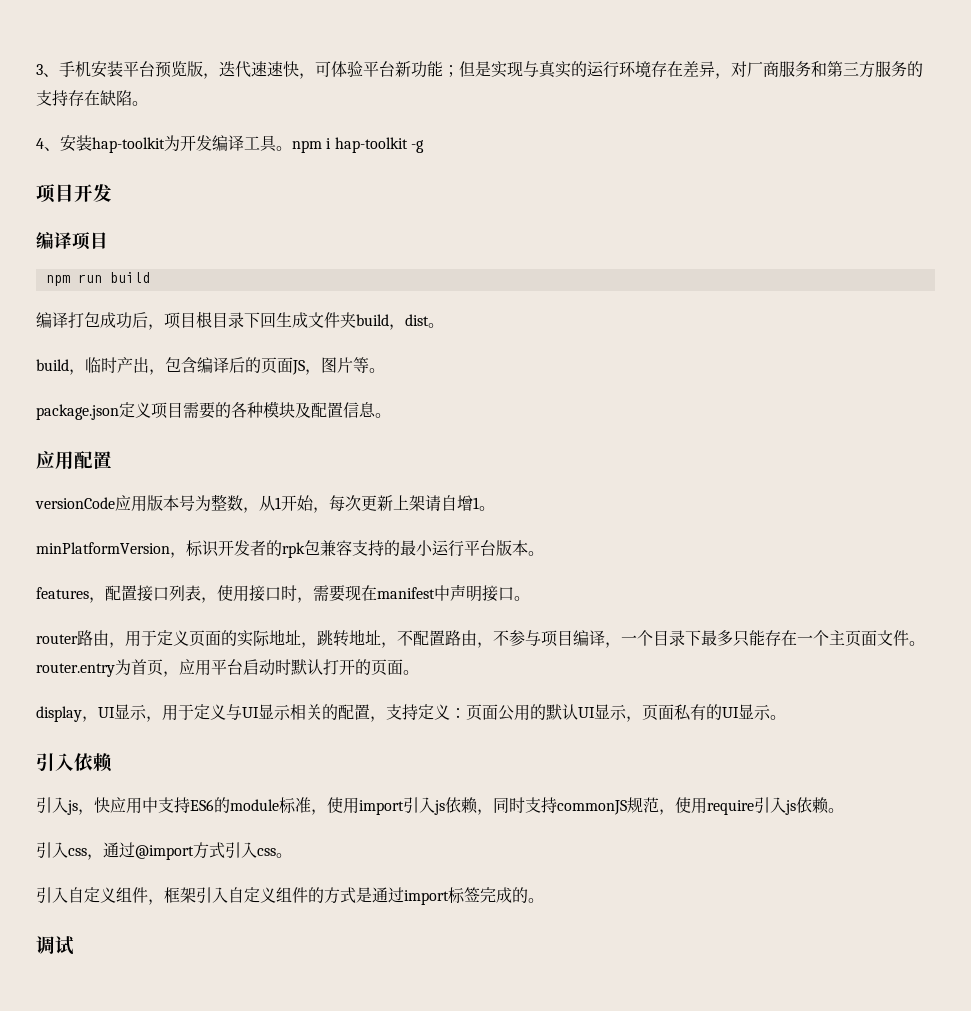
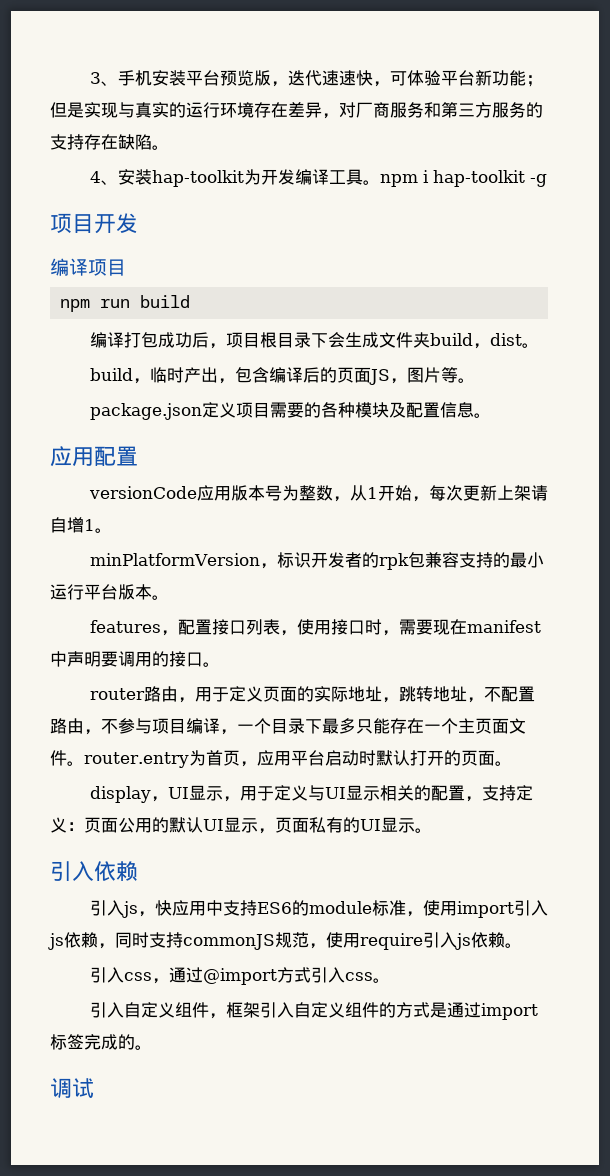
[260,312,276,328] 回 -> [327,332,345,348] 会
(482, 593) none -> [101,651,169,667] 要调用的

